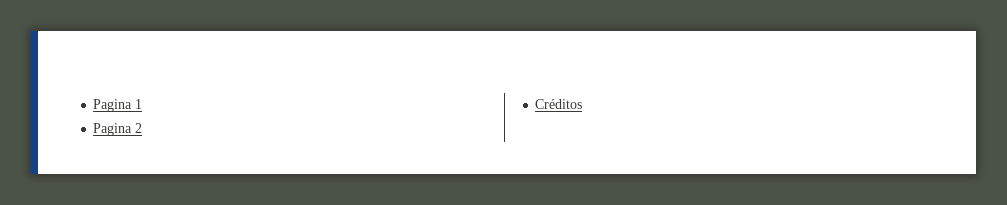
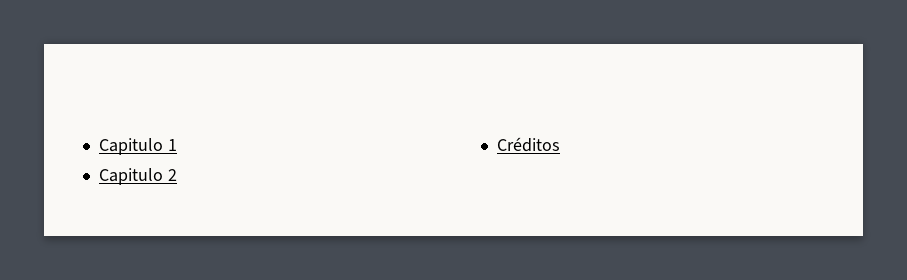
[93,99,133,112] Pagina -> [98,138,163,155] Capitulo
[93,123,133,136] Pagina -> [98,168,163,185] Capitulo

